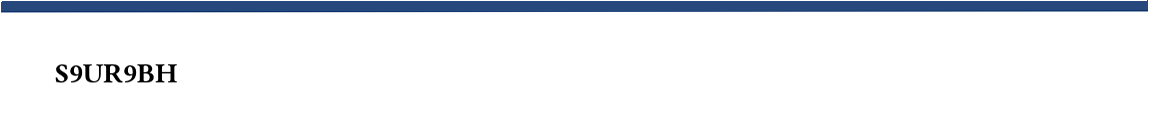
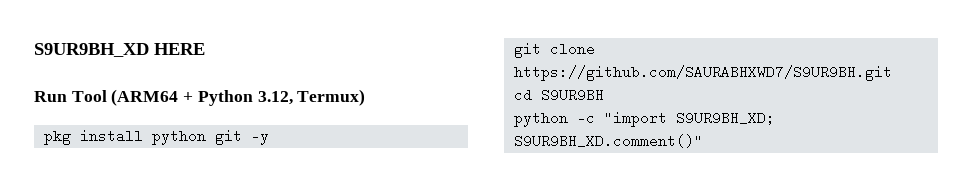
[55,63,178,84] S9UR9BH -> [34,43,205,57] [34,89,366,106] [43,129,269,145] [513,42,595,58] [513,65,892,81] [513,88,604,102] [513,111,775,127] [513,134,703,148] S9UR9BH_XD HERE // Run Tool (ARM64 + Python 3.12, Termux) // pkg install python git -y // git clone https://github.com/SAURABHXWD7/S9UR9BH.git // cd S9UR9BH // python -c "import S9UR9BH_XD; S9UR9BH_XD.comment()"

